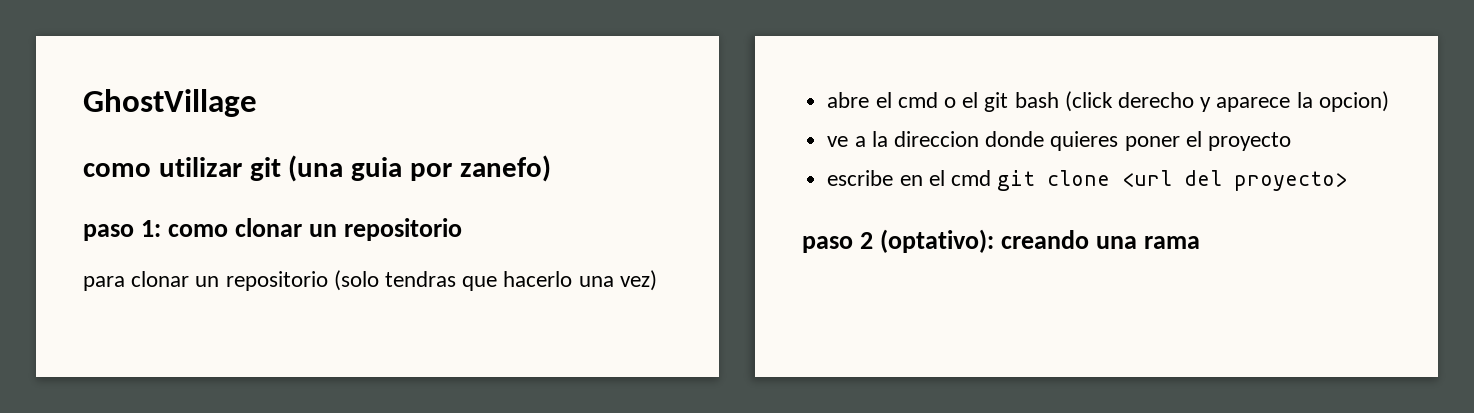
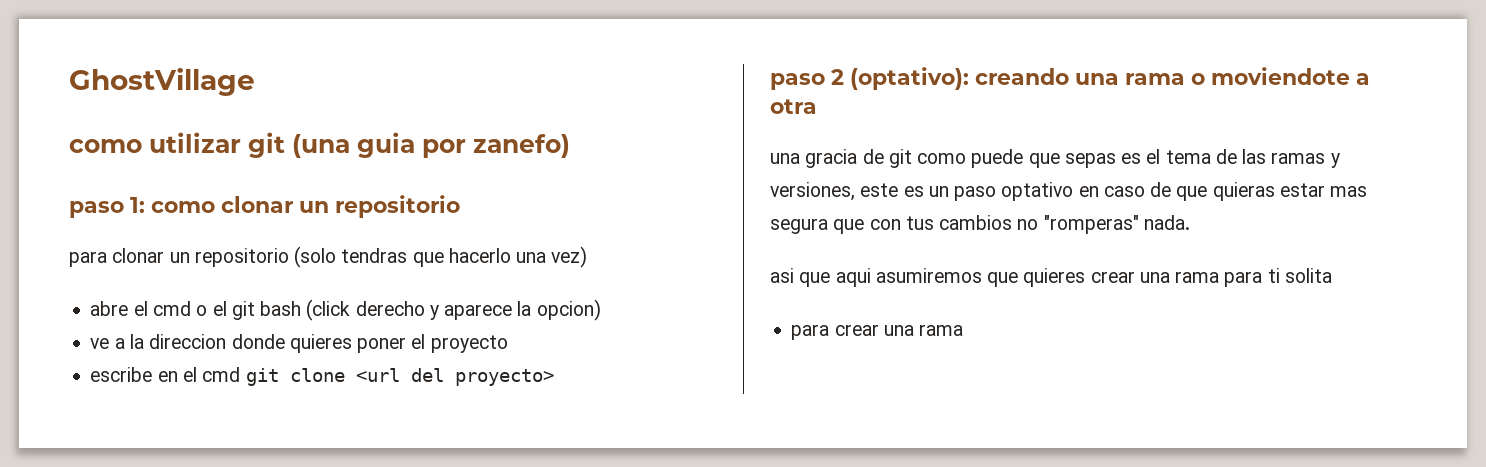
(1201, 242) none -> [1191,67,1370,85] [770,99,817,114] [770,149,1340,168] [770,182,1368,201] [770,215,1190,234] [770,268,1332,287] [791,325,964,340] o moviendote a otra // una gracia de git como puede que sepas es el tema de las ramas y versiones, este es un paso optativo en caso de que quieras estar mas segura que con tus cambios no "romperas" nada. // asi que aqui asumiremos que quieres crear una rama para ti solita // para crear una rama

